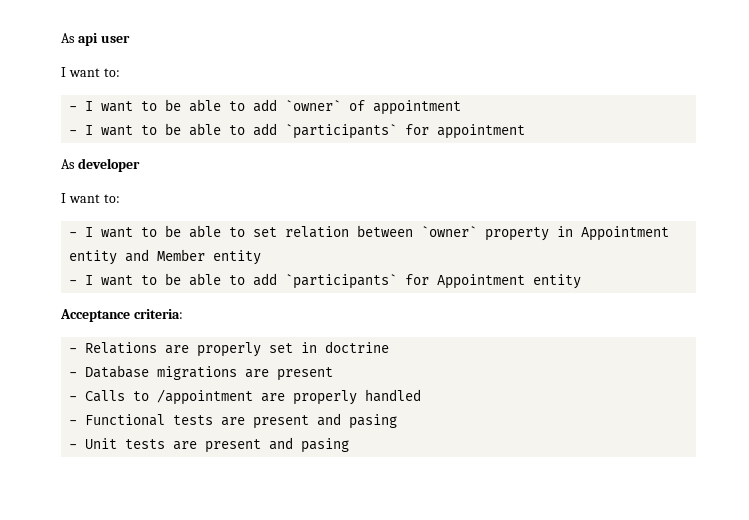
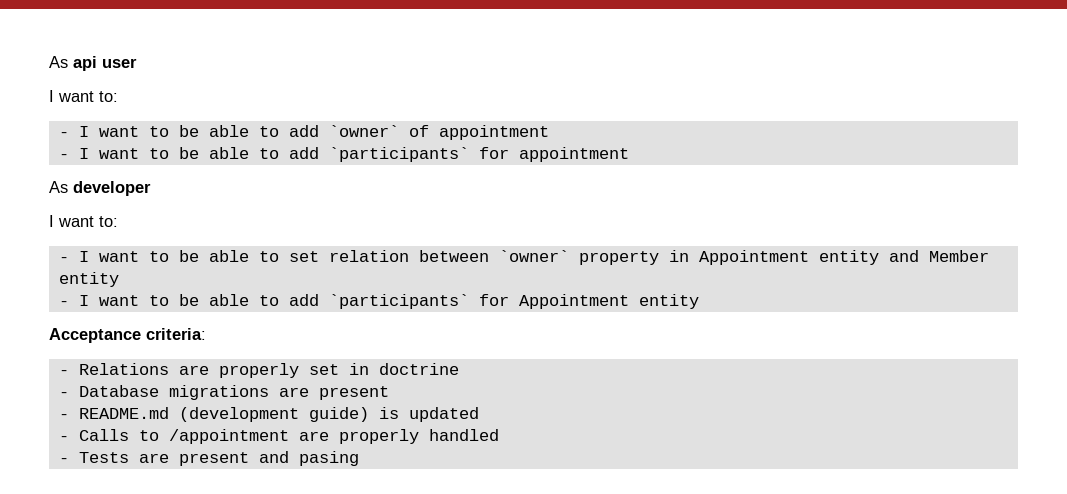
(334, 374) none -> [58,407,479,422] // - README.md (development guide) is updated
[85,413,398,429] [69,437,350,453] Functional tests are present and pasing // - Unit tests are present and pasing -> [78,451,359,466] Tests are present and pasing

